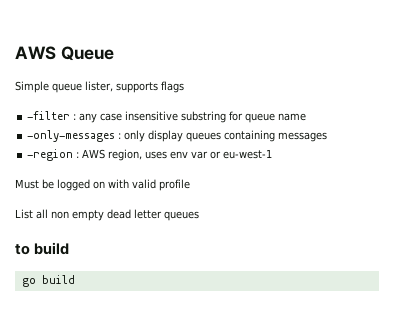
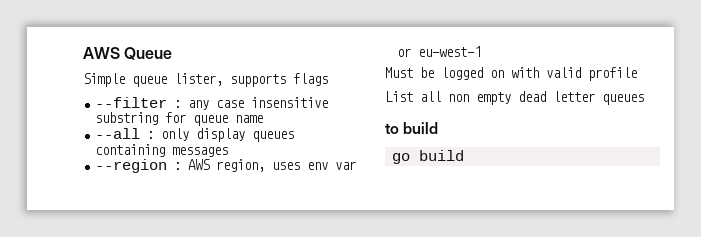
[27,111,71,120] -filter -> [95,97,168,108] --filter
[27,130,116,142] -only-messages -> [95,128,141,139] --all
[27,149,74,161] -region -> [95,159,168,173] --region

